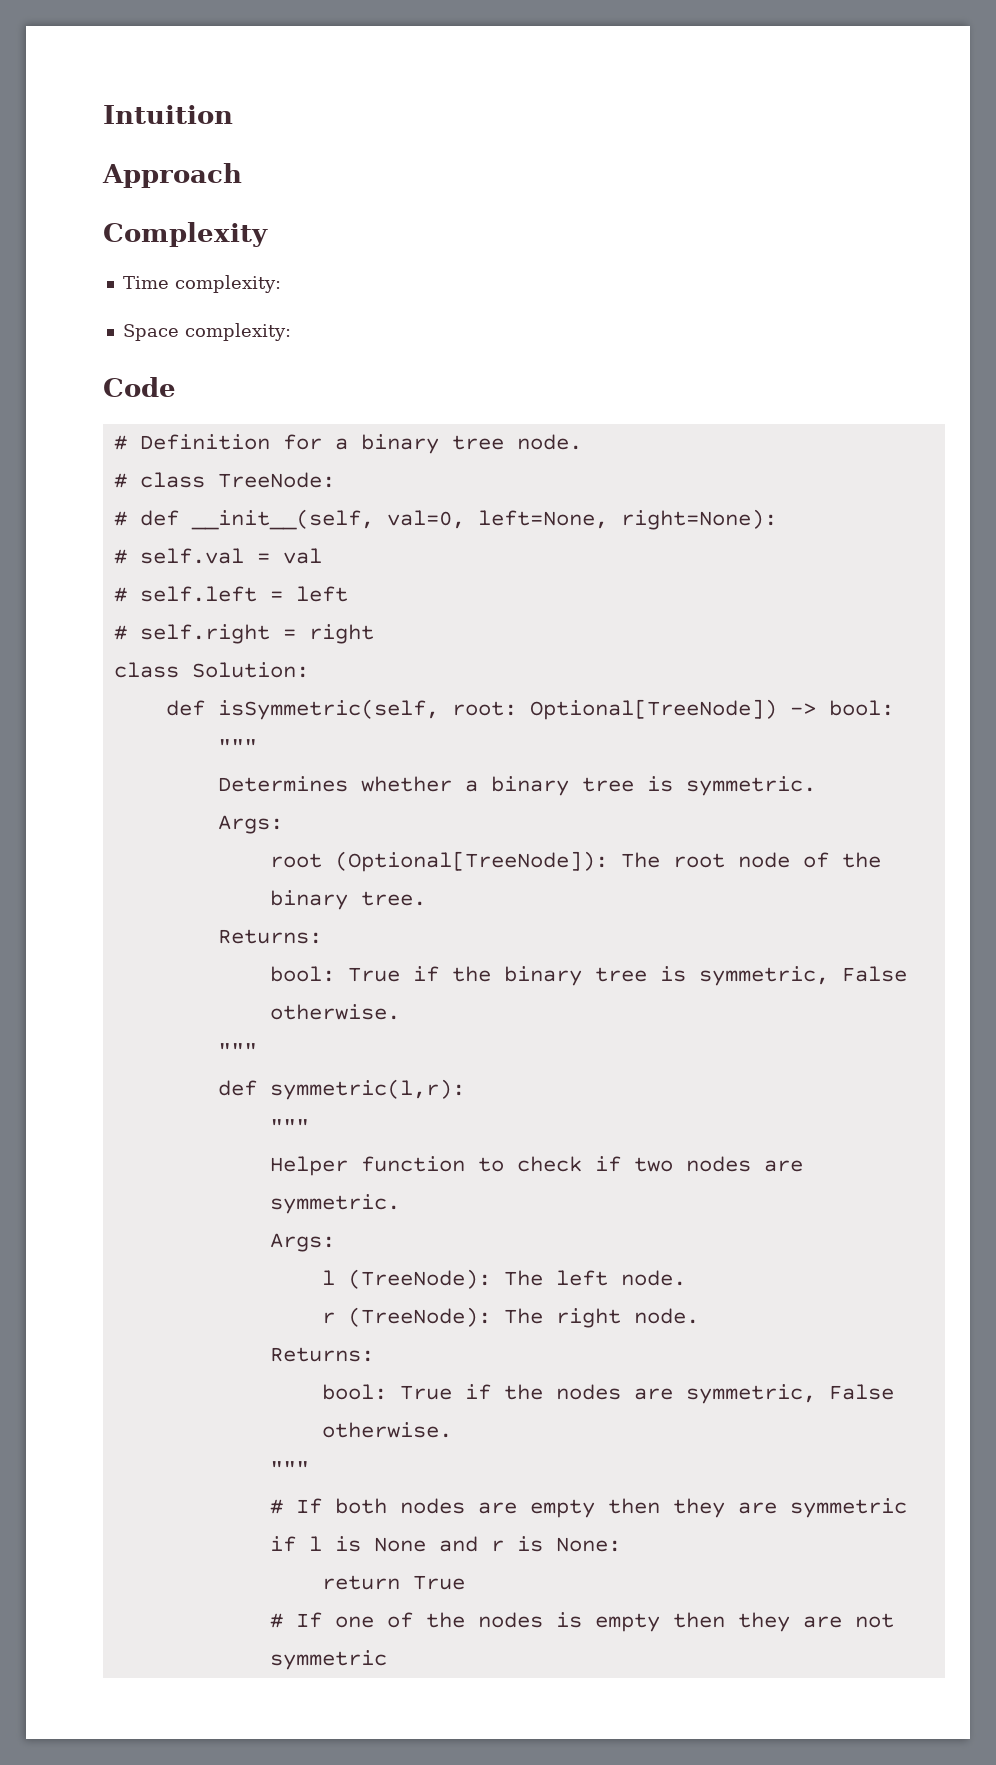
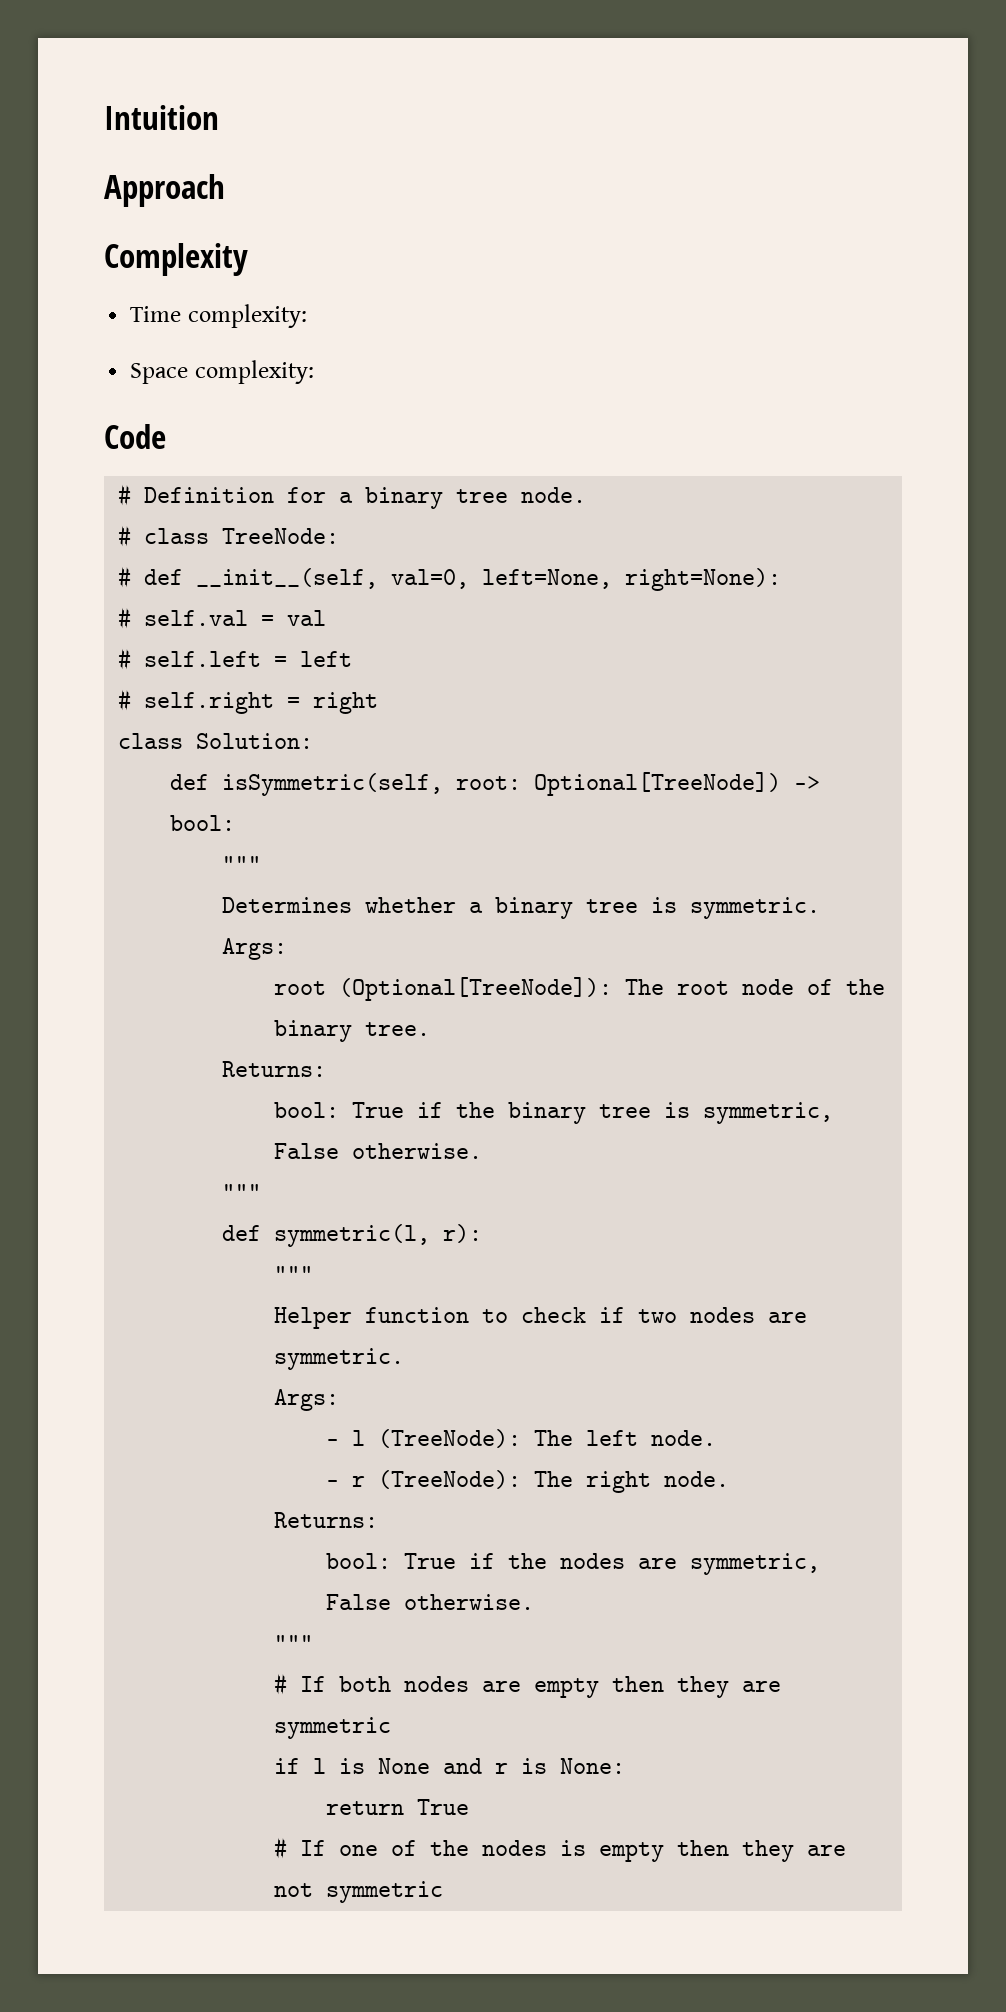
[269,1079,465,1100] symmetric(l,r): -> [274,1224,483,1247] symmetric(l, r):
(335, 1242) none -> [326,1439,340,1446] -
(686, 1278) none -> [326,1480,340,1487] -

